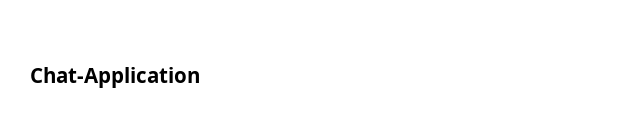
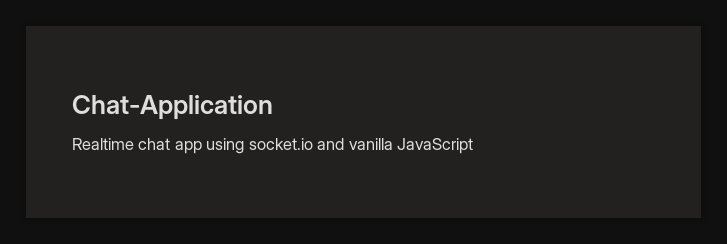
(200, 77) none -> [72,138,474,154] // Realtime chat app using socket.io and vanilla JavaScript

